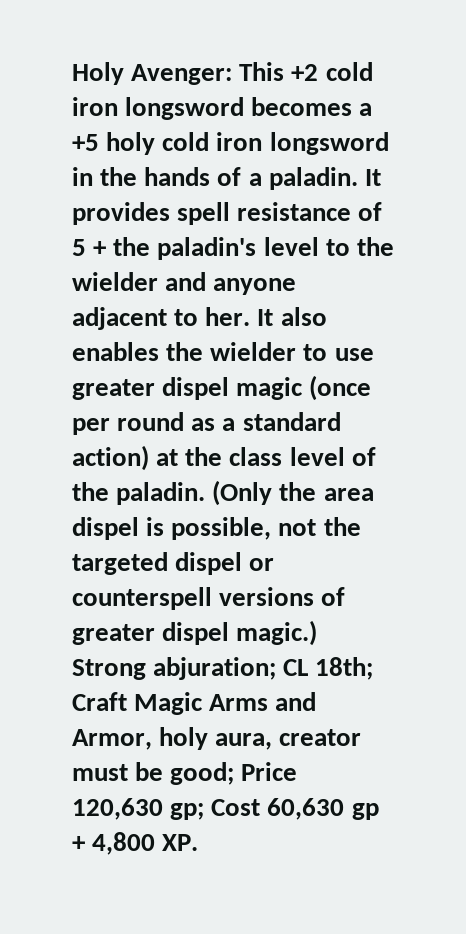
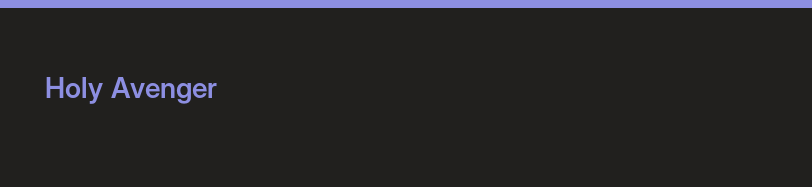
[131,62,373,85] [72,97,373,120] [72,132,389,155] [72,167,381,190] [72,202,383,225] [72,237,394,260] [72,272,297,295] [72,307,327,330] [72,342,374,361] [72,375,372,401] [72,412,341,435] [72,445,376,471] [72,480,374,506] [72,517,361,540] [72,552,275,575] [72,587,346,610] [72,620,318,646] [72,657,374,680] [72,692,317,715] [72,727,362,750] [72,762,298,785] [72,798,379,820] [72,832,199,855] Avenger: This +2 cold iron longsword becomes a +5 holy cold iron longsword in the hands of a paladin. It provides spell resistance of 5 + the paladin's level to the wielder and anyone adjacent to her. It also enables the wielder to use greater dispel magic (once per round as a standard action) at the class level of the paladin. (Only the area dispel is possible, not the targeted dispel or counterspell versions of greater dispel magic.) Strong abjuration; CL 18th; Craft Magic Arms and Armor, holy aura, creator must be good; Price 120,630 gp; Cost 60,630 gp + 4,800 XP. -> [110,77,217,104] Avenger

